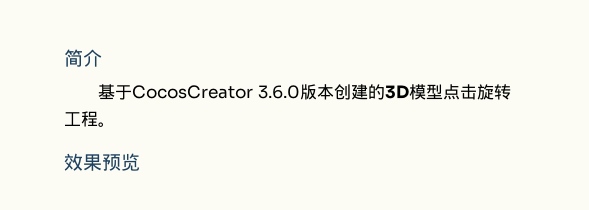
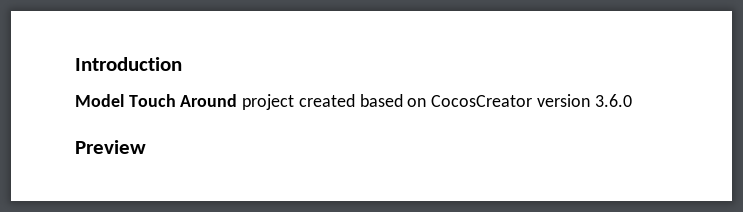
[64,49,102,67] [97,84,511,100] [64,111,115,127] [64,153,140,171] 简介 // 基于CocosCreator 3.6.0版本创建的3D模型点击旋转工程。 // 效果预览 -> [75,57,182,71] [75,94,632,110] [75,140,146,154] Introduction // Model Touch Around project created based on CocosCreator version 3.6.0 // Preview

